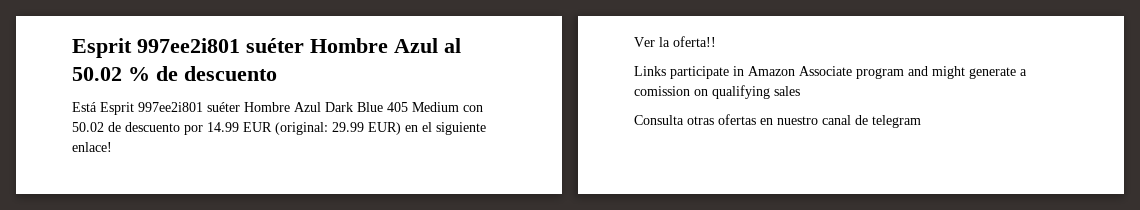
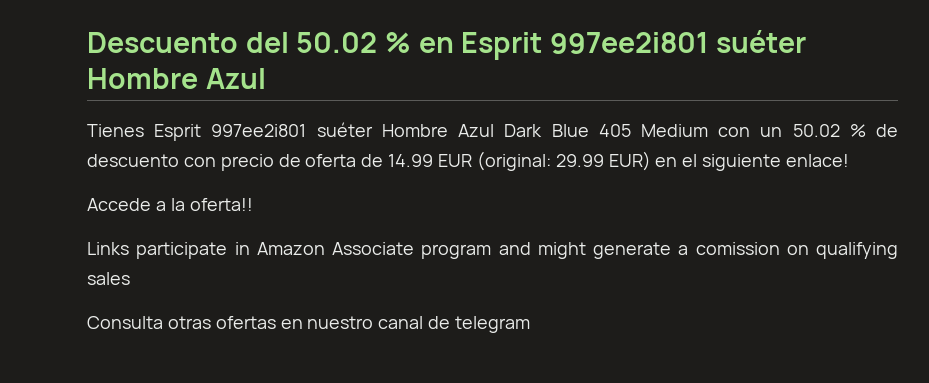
[72,38,461,58] [72,66,277,81] [72,102,97,112] Esprit 997ee2i801 suéter Hombre Azul al 50.02 % de descuento // Está -> [87,30,806,60] [87,68,266,89] [87,124,144,137] Descuento del 50.02 % en Esprit 997ee2i801 suéter Hombre Azul // Tienes
[72,122,203,135] 50.02 de descuento por -> [760,124,898,137] [87,154,384,171] un 50.02 % de descuento con precio de oferta de
[634,37,655,47] Ver -> [87,198,166,211] Accede a

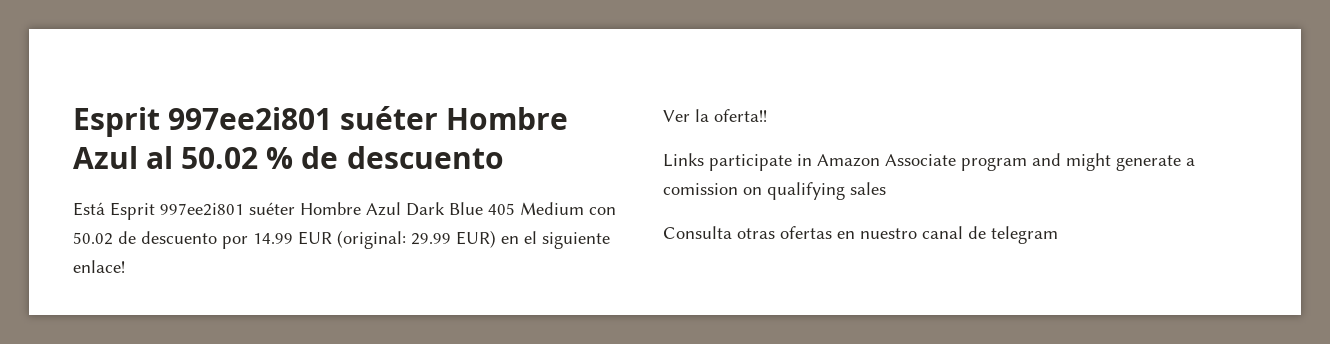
[87,30,806,60] [87,68,266,89] [87,124,144,137] Descuento del 50.02 % en Esprit 997ee2i801 suéter Hombre Azul // Tienes -> [73,106,569,137] [73,146,504,169] [73,202,105,216] Esprit 997ee2i801 suéter Hombre Azul al 50.02 % de descuento // Está
[760,124,898,137] [87,154,384,171] un 50.02 % de descuento con precio de oferta de -> [73,231,248,249] 50.02 de descuento por
[87,198,166,211] Accede a -> [663,110,690,122] Ver

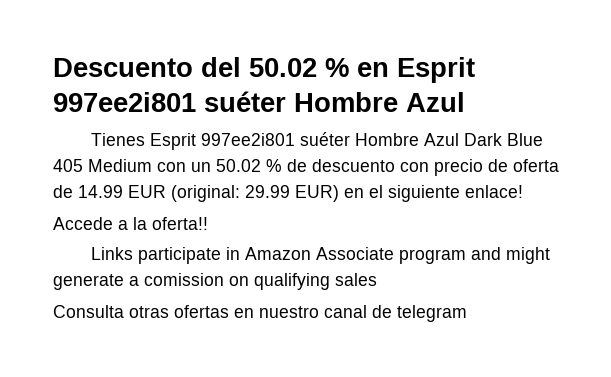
[73,106,569,137] [73,146,504,169] [73,202,105,216] Esprit 997ee2i801 suéter Hombre Azul al 50.02 % de descuento // Está -> [53,57,475,83] [53,91,465,112] [91,133,146,146] Descuento del 50.02 % en Esprit 997ee2i801 suéter Hombre Azul // Tienes
[73,231,248,249] 50.02 de descuento por -> [191,159,559,176] [53,185,73,198] un 50.02 % de descuento con precio de oferta de
[663,110,690,122] Ver -> [53,217,128,230] Accede a

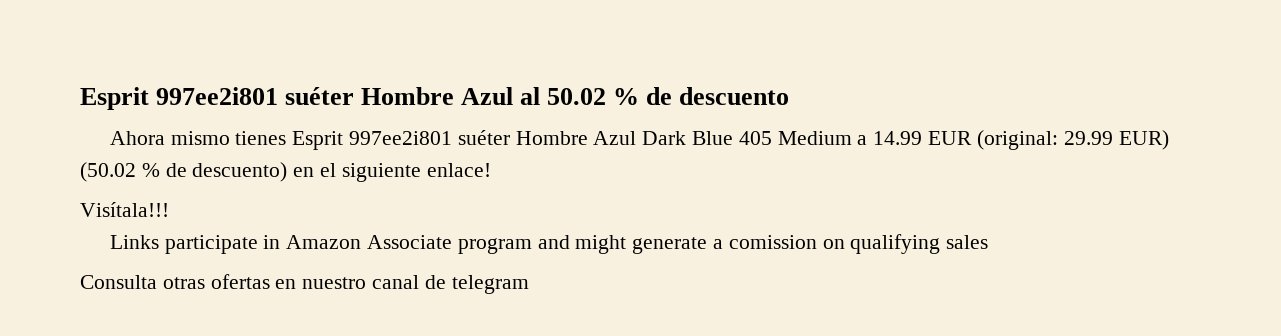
[53,57,475,83] [53,91,465,112] [91,133,146,146] Descuento del 50.02 % en Esprit 997ee2i801 suéter Hombre Azul // Tienes -> [80,87,790,110] [109,131,287,145] Esprit 997ee2i801 suéter Hombre Azul al 50.02 % de descuento // Ahora mismo tienes
[157,159,559,176] [53,185,73,198] con un 50.02 % de descuento con precio de oferta de -> [857,135,868,145] a
(339, 193) none -> [80,162,288,182] (50.02 % de descuento)
[53,217,208,230] Accede a la oferta!! -> [80,202,169,217] Visítala!!!

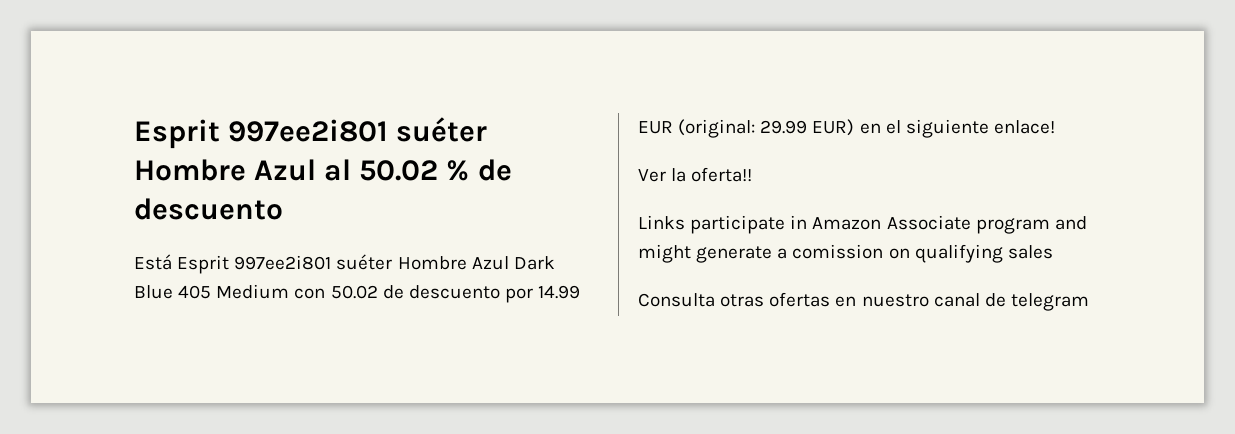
[109,131,287,145] Ahora mismo tienes -> [134,254,172,270] Está
[857,135,868,145] a -> [294,285,533,303] con 50.02 de descuento por
[80,162,288,182] (50.02 % de descuento) -> (855, 127) none
[80,202,169,217] Visítala!!! -> [638,167,753,182] Ver la oferta!!

